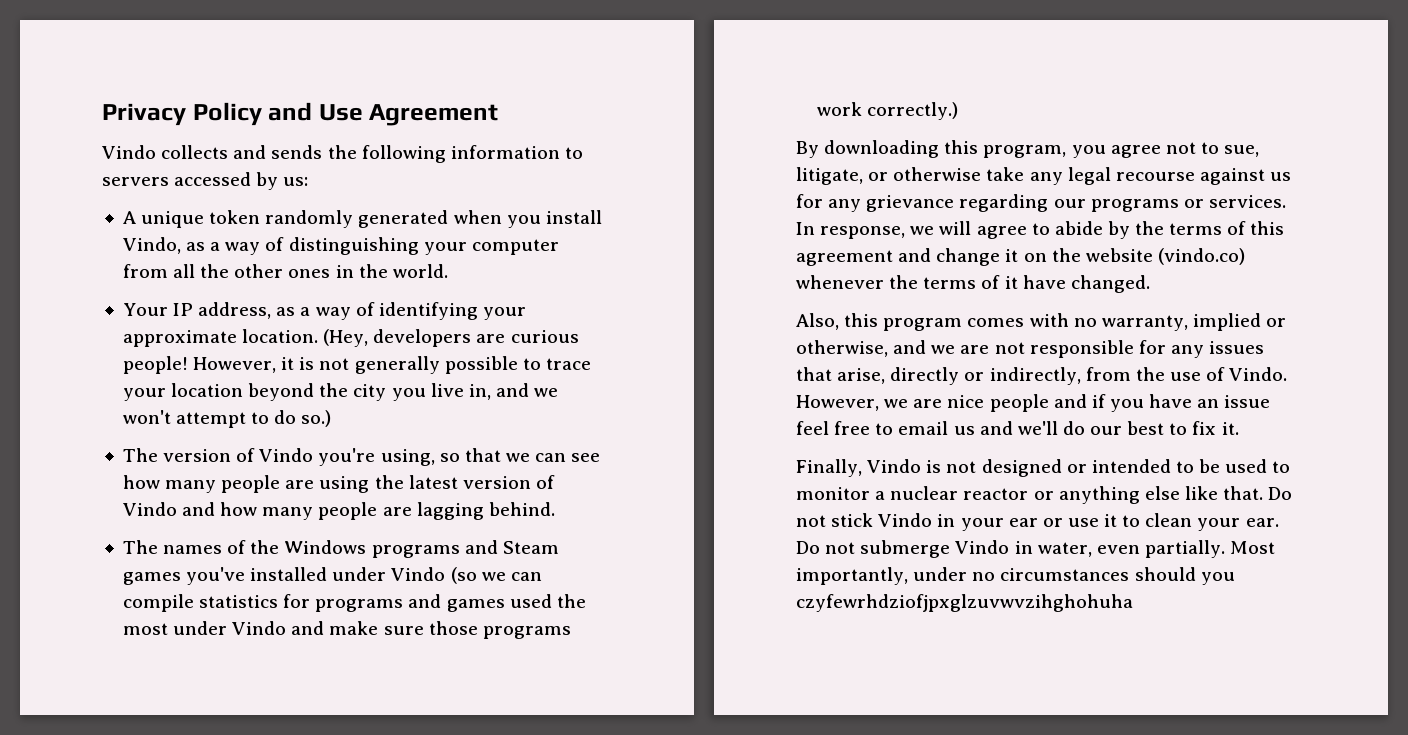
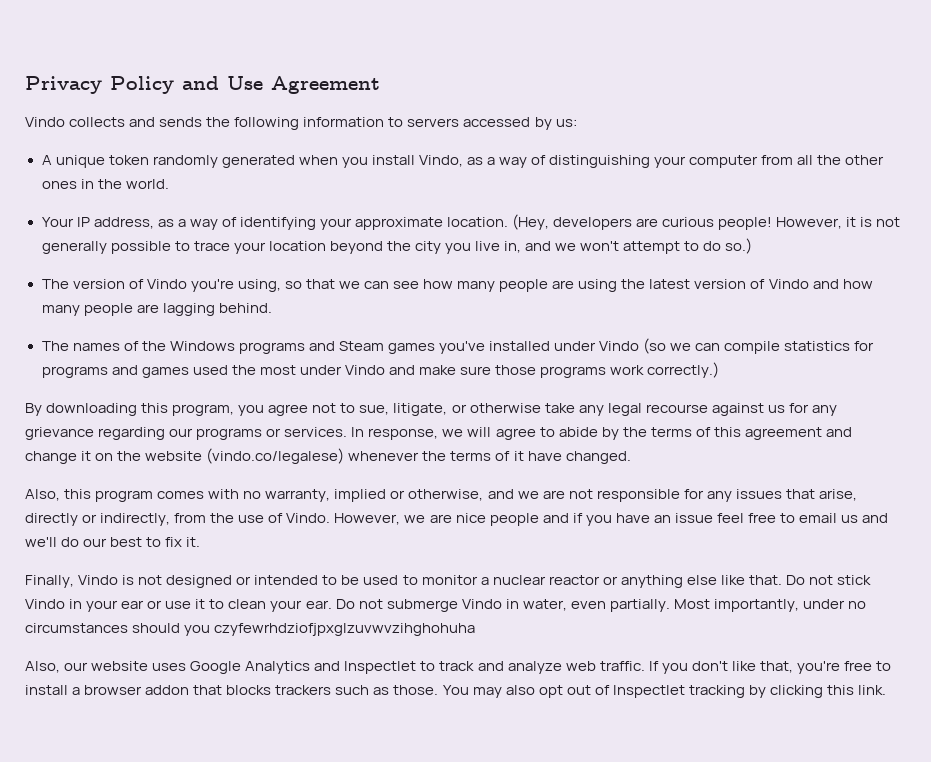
[1157,248,1245,265] (vindo.co) -> [206,448,345,464] (vindo.co/legalese)
(1133, 603) none -> [25,661,892,674] [25,685,887,698] // Also, our website uses Google Analytics and Inspectlet to track and analyze web traffic. If you don't like that, you're free to install a browser addon that blocks trackers such as those. You may also opt out of Inspectlet tracking by clicking this link.

